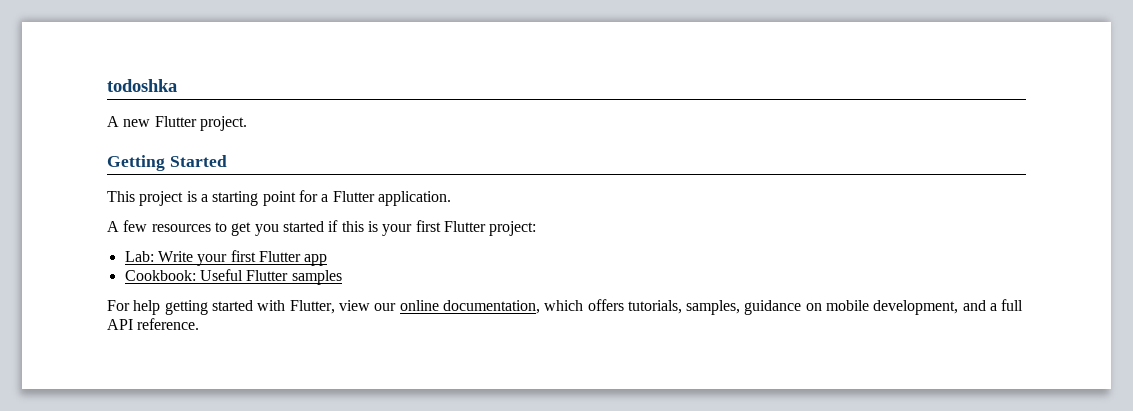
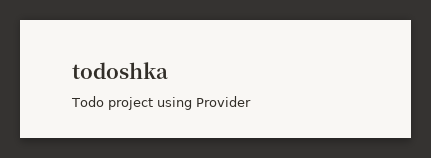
[107,116,247,131] [107,155,227,171] [107,190,451,206] [107,220,537,236] [124,250,328,266] [124,269,342,285] [107,299,1024,315] [107,318,200,330] A new Flutter project. // Getting Started // This project is a starting point for a Flutter application. // A few resources to get you started if this is your first Flutter project: // Lab: Write your first Flutter app // Cookbook: Useful Flutter samples // For help getting started with Flutter, view our online documentation, which offers tutorials, samples, guidance on mobile development, and a full API reference. -> [71,96,251,110] Todo project using Provider

